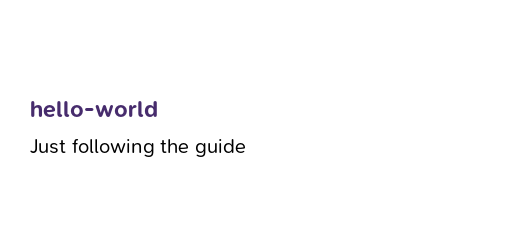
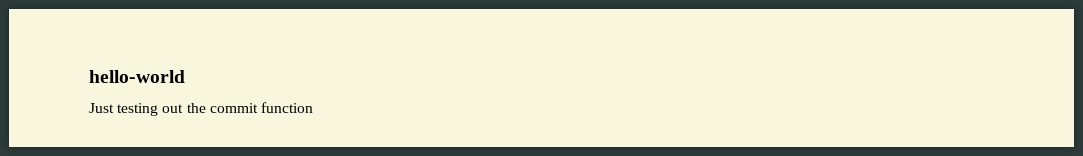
[71,138,246,157] following the guide -> [117,102,313,116] testing out the commit function

